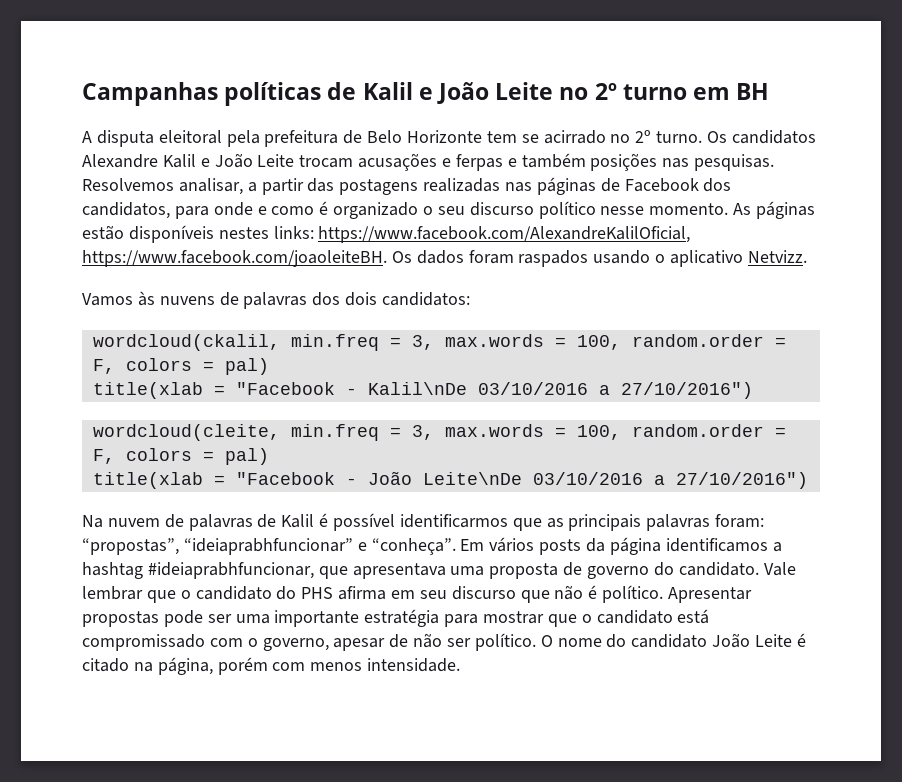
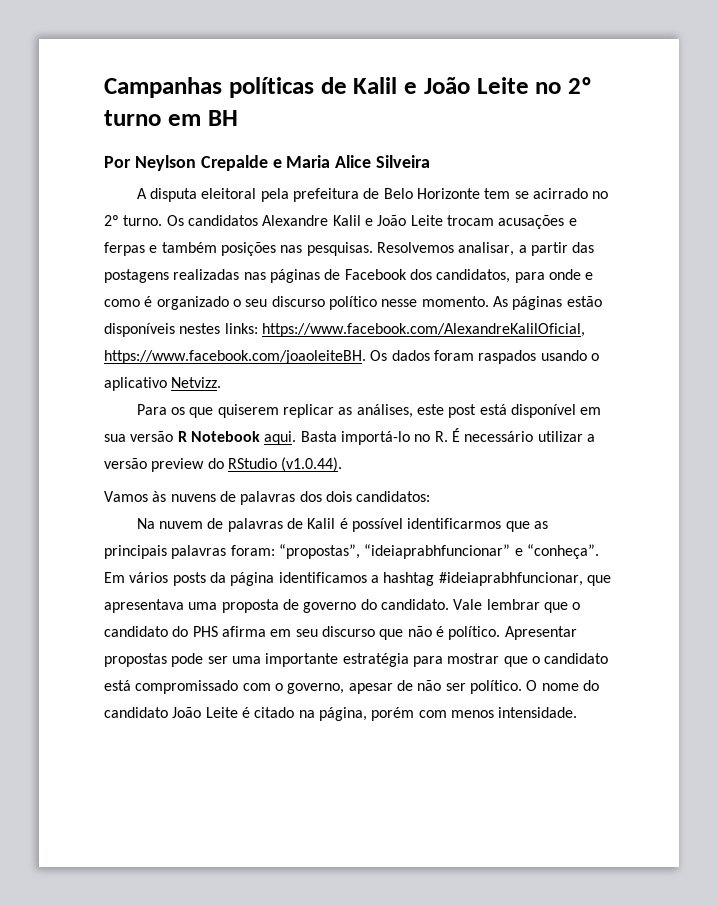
(770, 91) none -> [104,155,431,171] // Por Neylson Crepalde e Maria Alice Silveira
(807, 256) none -> [136,404,602,418] [104,428,595,445] [104,457,343,472] // Para os que quiserem replicar as análises, este post está disponível em sua versão R Notebook aqui. Basta importá-lo no R. É necessário utilizar a versão preview do RStudio (v1.0.44).
[92,334,786,351] [92,358,269,375] [92,382,753,399] [92,424,786,441] [92,448,269,465] [92,471,808,489] // wordcloud(ckalil, min.freq = 3, max.words = 100, random.order = F, colors = pal) // title(xlab = "Facebook - Kalil\nDe 03/10/2016 a 27/10/2016") // wordcloud(cleite, min.freq = 3, max.words = 100, random.order = F, colors = pal) // title(xlab = "Facebook - João Leite\nDe 03/10/2016 a 27/10/2016") -> (431, 496) none

